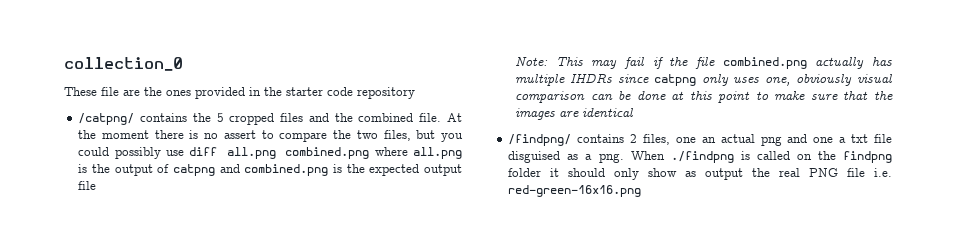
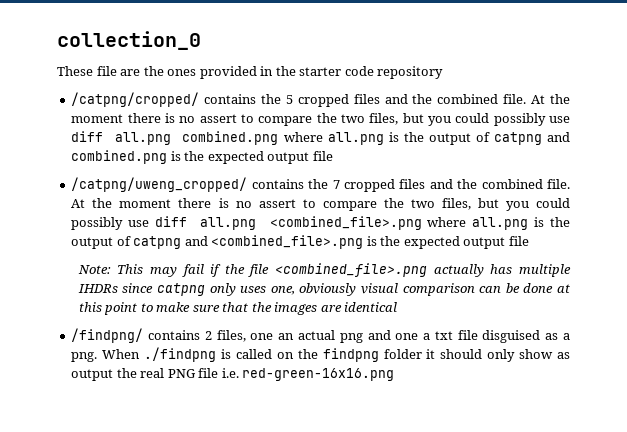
[78,113,135,125] /catpng/ -> [71,92,200,107] /catpng/cropped/
(97, 185) none -> [71,177,570,192] [71,198,571,211] [71,216,570,230] [71,235,529,249] // /catpng/uweng_cropped/ contains the 7 cropped files and the combined file. At the moment there is no assert to compare the two files, but you could possibly use diff all.png <combined_file>.png where all.png is the output of catpng and <combined_file>.png is the expected output file
[722,57,807,69] combined.png -> [275,263,428,277] <combined_file>.png

